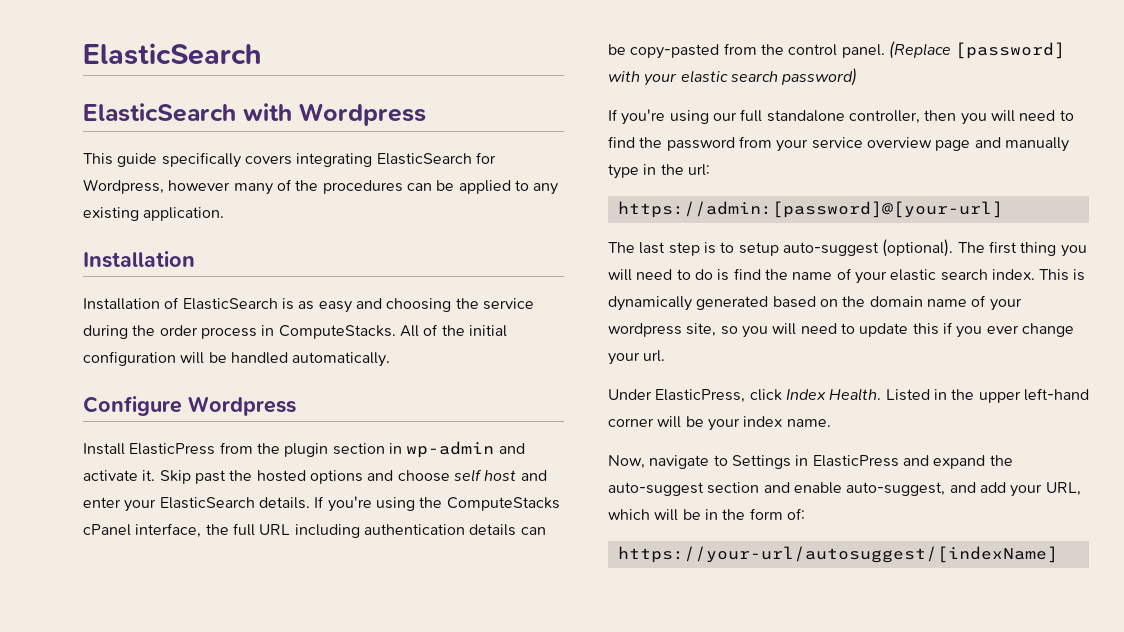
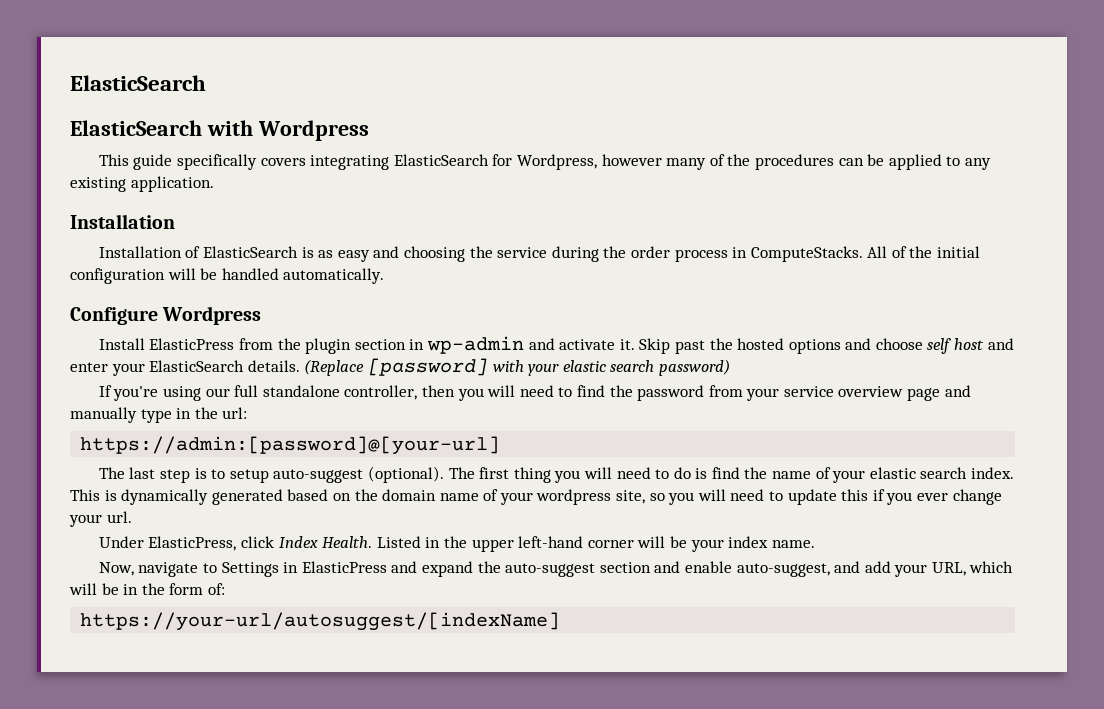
[314,496,560,512] [83,523,546,538] [608,43,885,59] If you're using the ComputeStacks cPanel interface, the full URL including authentication details can be copy-pasted from the control panel. -> (300, 366) none

